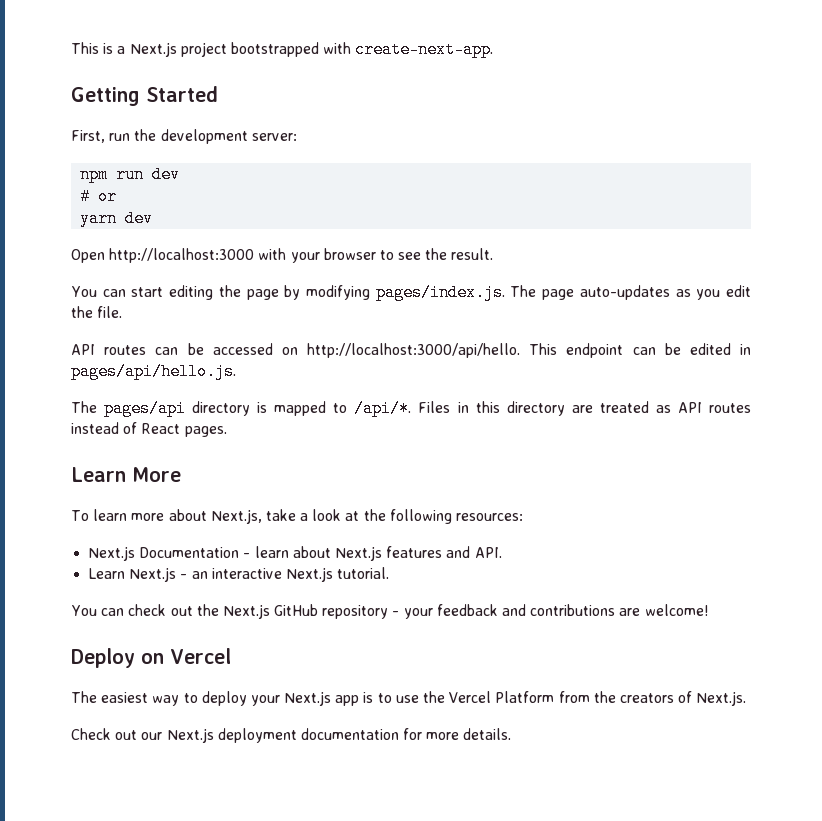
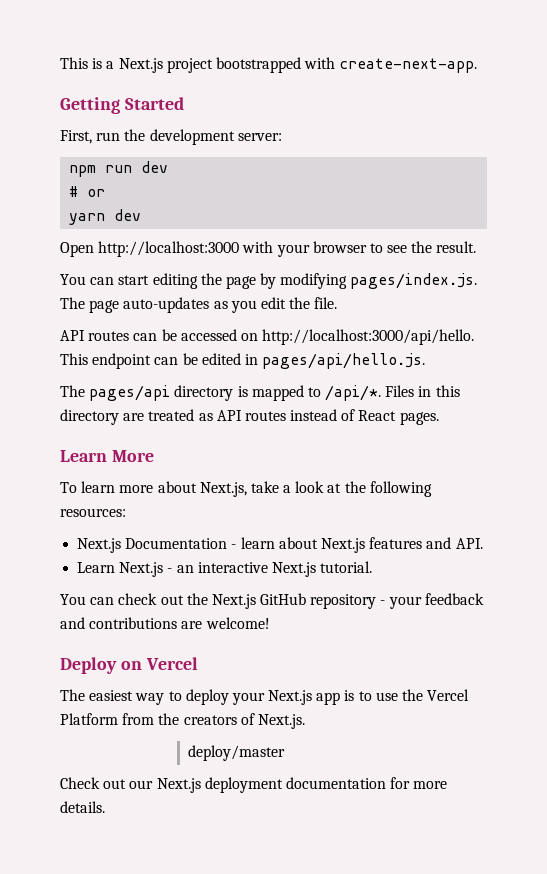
(747, 698) none -> [188,745,286,761] // deploy/master

